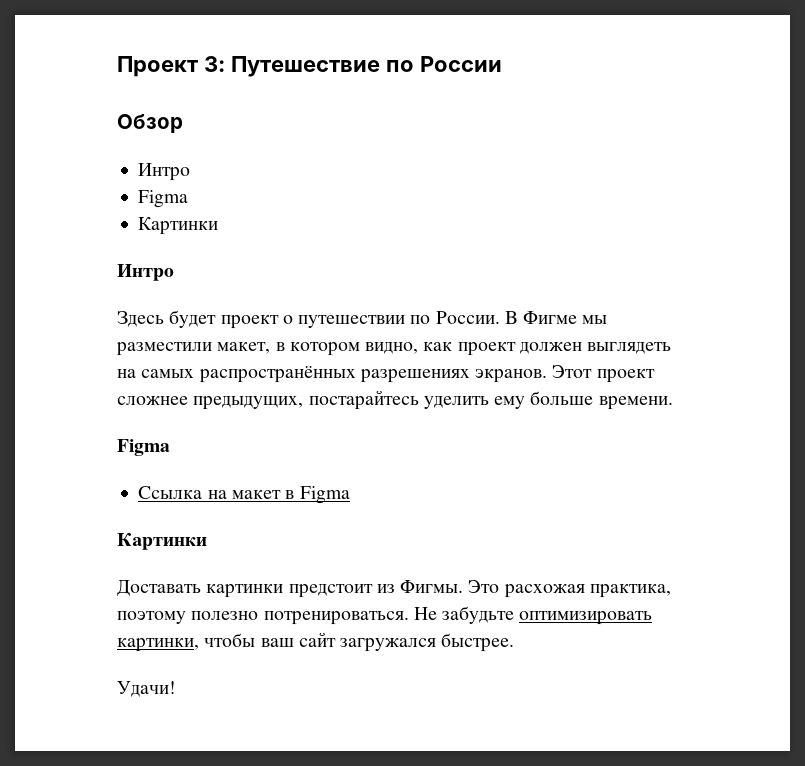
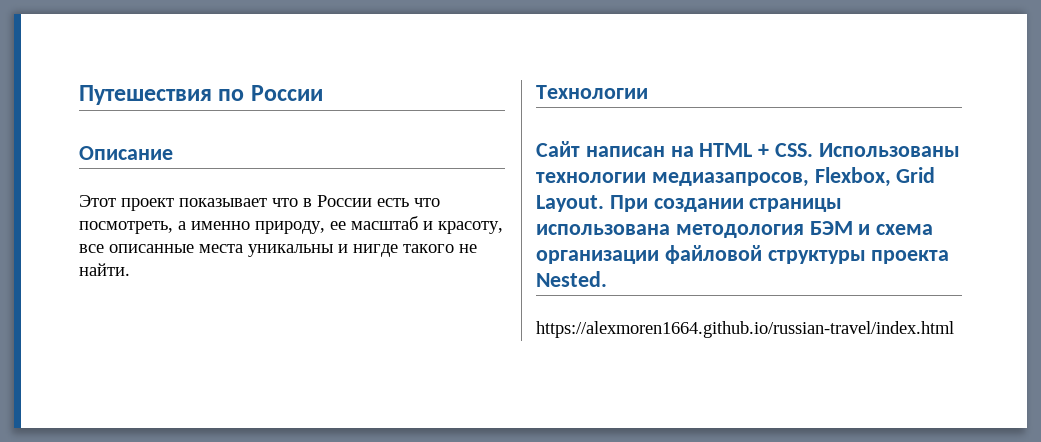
[117,56,380,77] Проект 3: Путешествие -> [79,85,212,105] Путешествия
[117,114,183,133] [138,163,191,181] [138,190,189,208] [138,217,219,235] [117,264,174,281] [117,310,608,329] [116,342,672,356] [117,365,655,383] [117,390,673,410] [117,439,170,456] [138,486,350,504] [117,533,207,550] [117,580,671,598] [117,606,653,625] [117,632,515,652] [117,681,176,697] Обзор // Интро // Figma // Картинки // Интро // Здесь будет проект о путешествии по России. В Фигме мы разместили макет, в котором видно, как проект должен выглядеть на самых распространённых разрешениях экранов. Этот проект сложнее предыдущих, постарайтесь уделить ему больше времени. // Figma // Ссылка на макет в Figma // Картинки // Доставать картинки предстоит из Фигмы. Это расхожая практика, поэтому полезно потренироваться. Не забудьте оптимизировать картинки, чтобы ваш сайт загружался быстрее. // Удачи! -> [79,146,173,160] [79,195,440,211] [79,216,503,234] [79,244,477,257] [79,263,130,276] [536,85,648,99] [536,141,960,157] [536,167,936,187] [536,195,843,212] [536,221,934,238] [536,245,950,264] [536,271,607,287] [536,321,954,338] Описание // Этот проект показывает что в России есть что посмотреть, а именно природу, ее масштаб и красоту, все описанные места уникальны и нигде такого не найти. // Технологии // Сайт написан на HTML + CSS. Использованы технологии медиазапросов, Flexbox, Grid Layout. При создании страницы использована методология БЭМ и схема организации файловой структуры проекта Nested. // https://alexmoren1664.github.io/russian-travel/index.html

